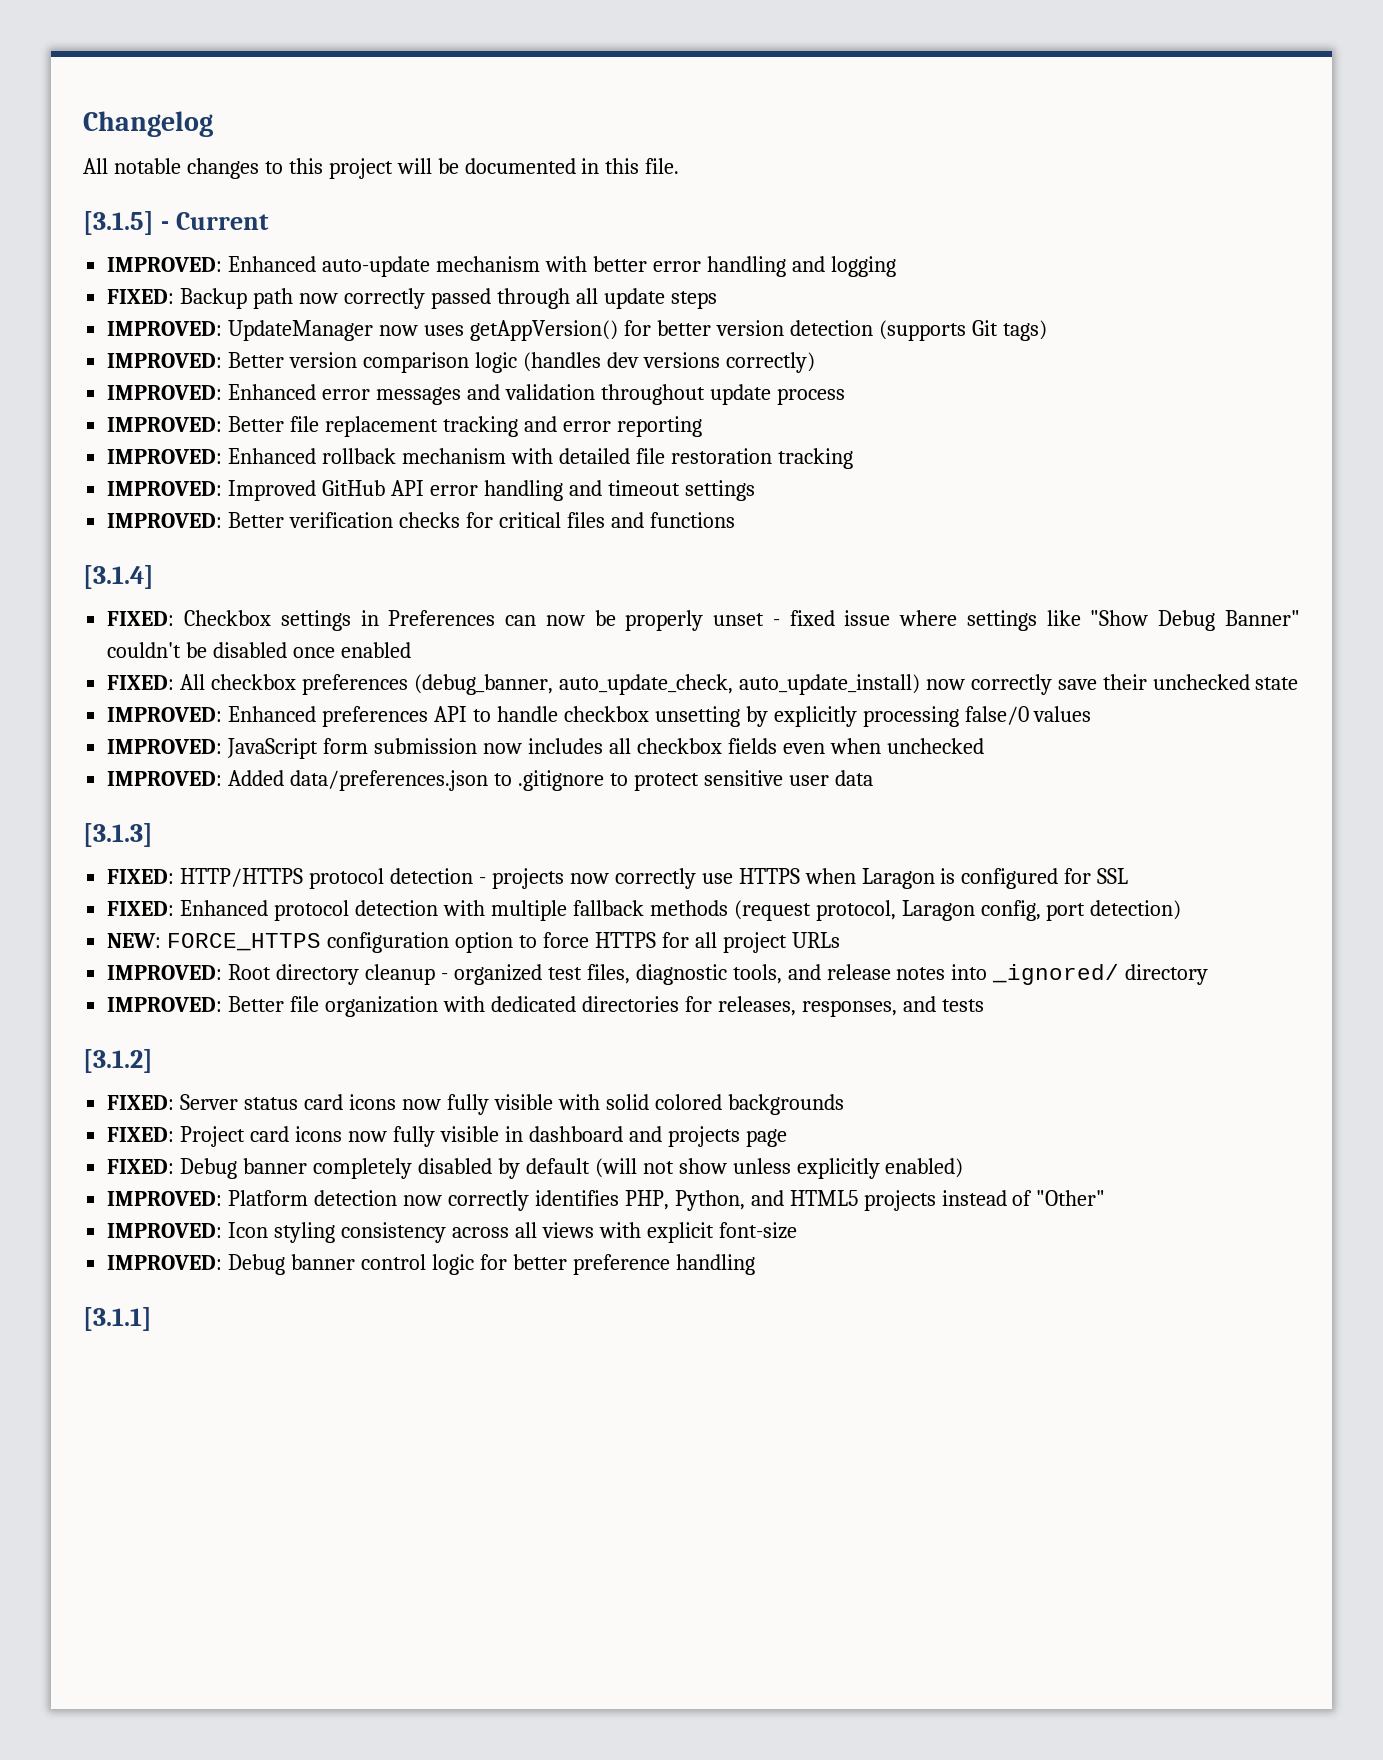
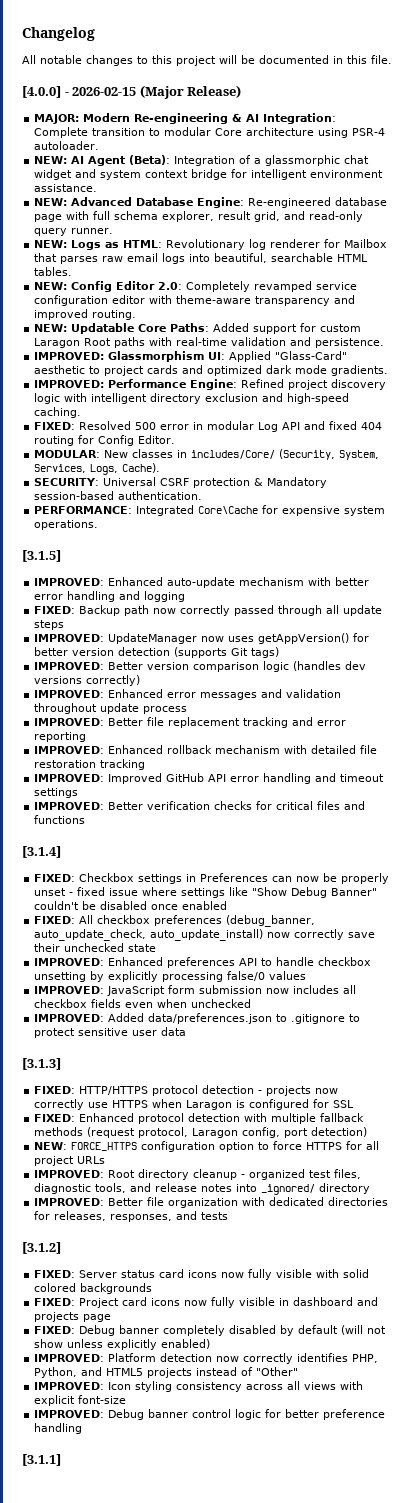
(680, 166) none -> [22,85,242,99] [34,113,337,124] [34,127,386,138] [34,141,100,150] [34,155,370,166] [34,169,384,180] [34,184,98,192] [34,197,388,208] [34,211,364,222] [34,228,114,236] [34,239,388,250] [34,253,369,264] [34,267,73,276] [34,281,358,292] [34,295,356,306] [34,309,137,320] [34,323,362,334] [34,337,385,348] [34,351,348,362] [34,365,389,376] [34,379,387,390] [34,393,350,404] [34,407,82,418] [34,421,383,432] [34,435,176,446] [34,449,380,460] [34,463,161,475] [34,477,328,488] [34,491,203,500] [34,505,386,516] [34,520,99,530] // [4.0.0] - 2026-02-15 (Major Release) // MAJOR: Modern Re-engineering & AI Integration: Complete transition to modular Core architecture using PSR-4 autoloader. // NEW: AI Agent (Beta): Integration of a glassmorphic chat widget and system context bridge for intelligent environment assistance. // NEW: Advanced Database Engine: Re-engineered database page with full schema explorer, result grid, and read-only query runner. // NEW: Logs as HTML: Revolutionary log renderer for Mailbox that parses raw email logs into beautiful, searchable HTML tables. // NEW: Config Editor 2.0: Completely revamped service configuration editor with theme-aware transparency and improved routing. // NEW: Updatable Core Paths: Added support for custom Laragon Root paths with real-time validation and persistence. // IMPROVED: Glassmorphism UI: Applied "Glass-Card" aesthetic to project cards and optimized dark mode gradients. // IMPROVED: Performance Engine: Refined project discovery logic with intelligent directory exclusion and high-speed caching. // FIXED: Resolved 500 error in modular Log API and fixed 404 routing for Config Editor. // MODULAR: New classes in includes/Core/ (Security, System, Services, Logs, Cache). // SECURITY: Universal CSRF protection & Mandatory session-based authentication. // PERFORMANCE: Integrated Core\Cache for expensive system operations.
[160,212,269,230] - Current -> (61, 556) none

